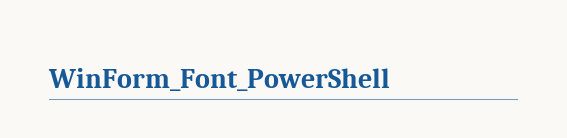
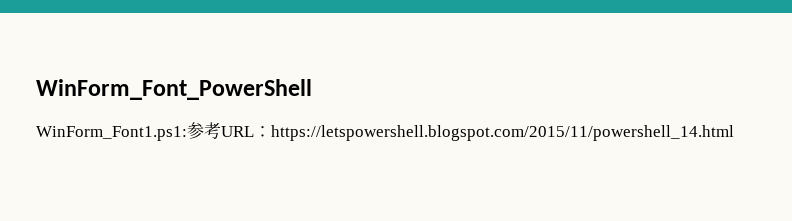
(390, 79) none -> [36,122,734,141] // WinForm_Font1.ps1:参考URL：https://letspowershell.blogspot.com/2015/11/powershell_14.html

